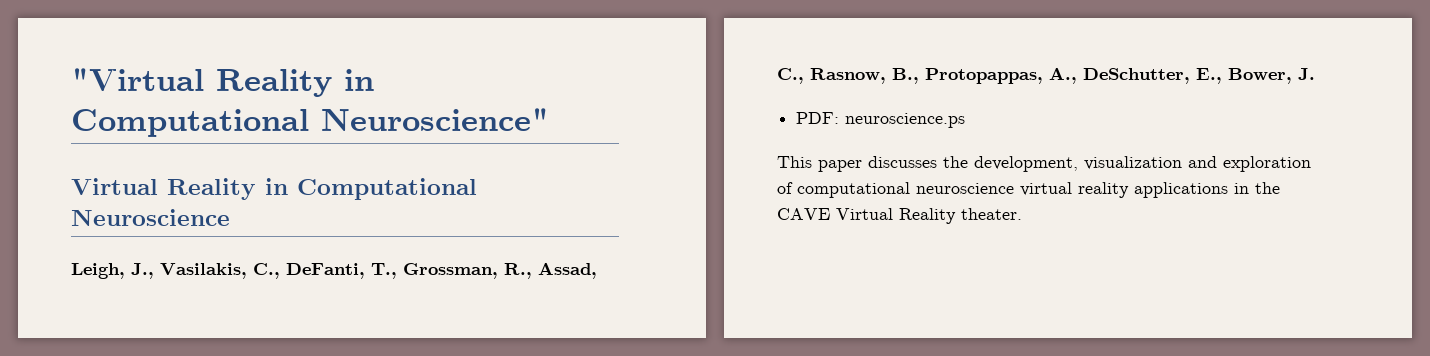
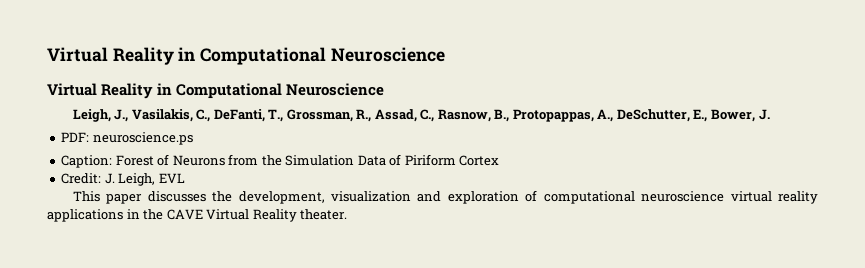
[71,68,374,97] [71,108,549,137] "Virtual Reality in Computational Neuroscience" -> [47,47,445,65] Virtual Reality in Computational Neuroscience
(966, 120) none -> [61,154,500,168] [61,173,185,186] // Caption: Forest of Neurons from the Simulation Data of Piriform Cortex // Credit: J. Leigh, EVL

